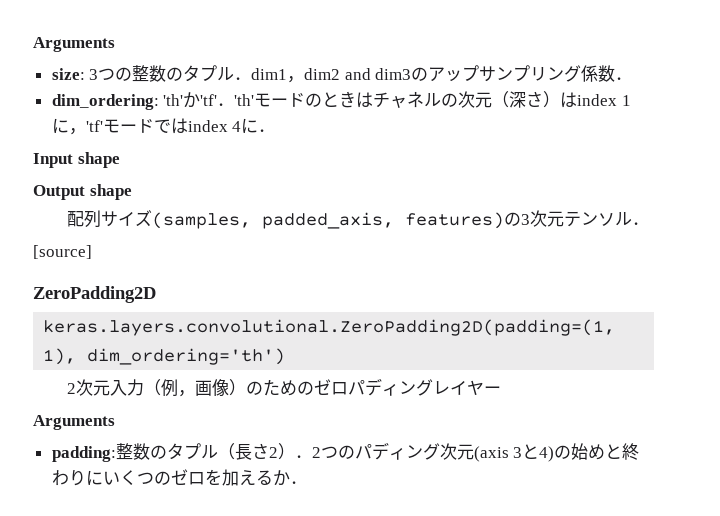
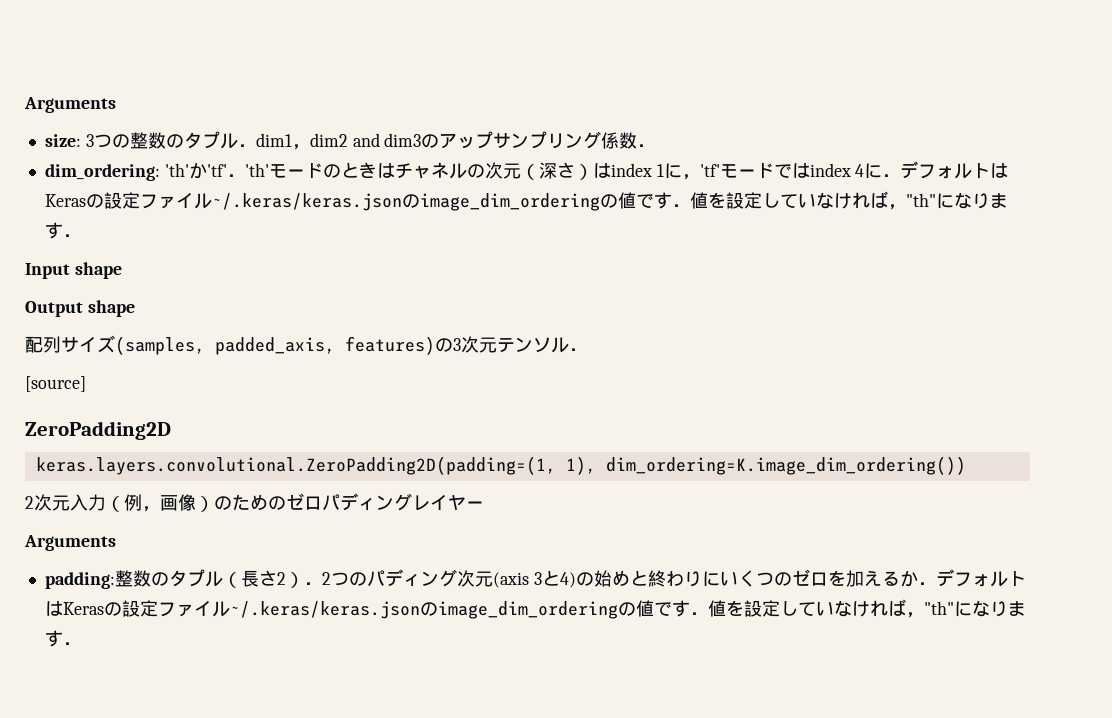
(276, 130) none -> [900,161,1009,179] [44,191,1008,211] [44,222,81,239] デフォルトはKerasの設定ファイル~/.keras/keras.jsonのimage_dim_orderingの値です．値を設定していなければ，"th"になります．
[87,348,286,365] dim_ordering='th') -> [605,456,966,475] dim_ordering=K.image_dim_ordering())
(307, 482) none -> [935,569,1026,587] [44,599,1026,619] [44,630,81,647] デフォルトはKerasの設定ファイル~/.keras/keras.jsonのimage_dim_orderingの値です．値を設定していなければ，"th"になります．

